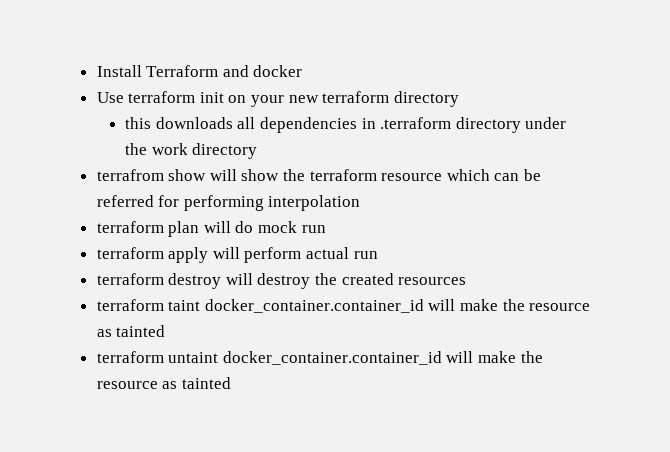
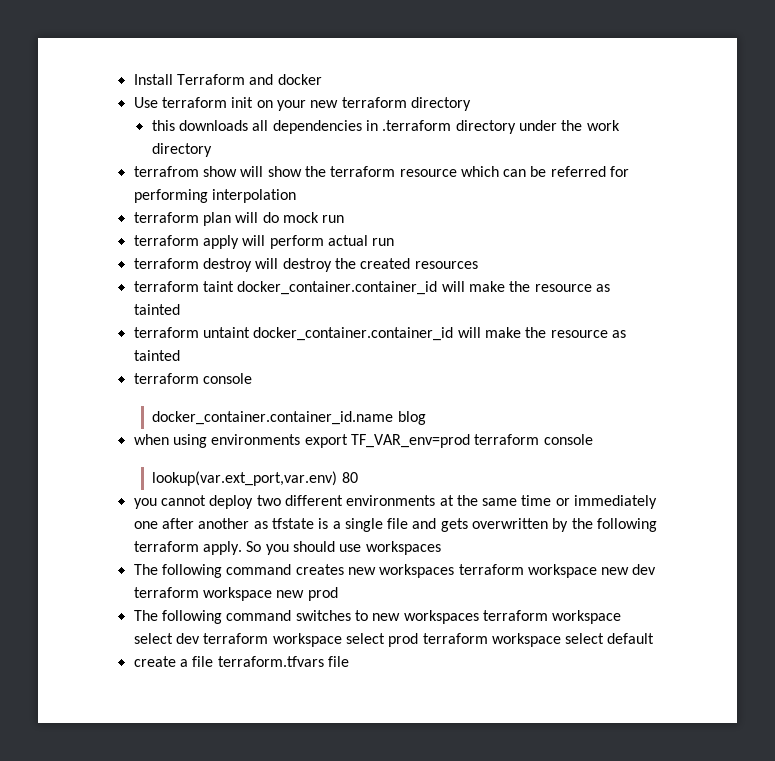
(231, 383) none -> [133,373,252,384] [152,411,426,425] [133,434,593,448] [152,471,358,486] [133,495,658,509] [133,518,658,532] [133,541,441,555] [133,564,657,578] [133,587,338,601] [133,610,622,624] [133,633,655,647] [133,656,349,667] // terraform console // docker_container.container_id.name blog // when using environments export TF_VAR_env=prod terraform console // lookup(var.ext_port,var.env) 80 // you cannot deploy two different environments at the same time or immediately one after another as tfstate is a single file and gets overwritten by the following terraform apply. So you should use workspaces // The following command creates new workspaces terraform workspace new dev terraform workspace new prod // The following command switches to new workspaces terraform workspace select dev terraform workspace select prod terraform workspace select default // create a file terraform.tfvars file

